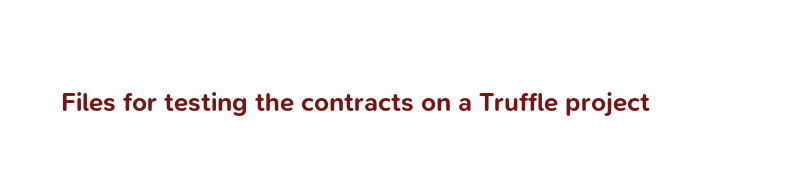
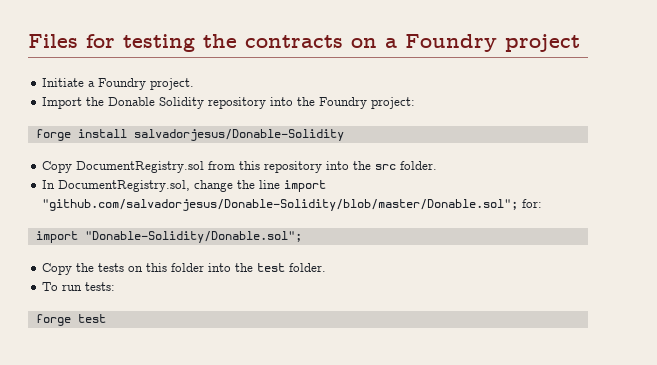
[479,92,559,112] Truffle -> [405,34,497,52] Foundry
(651, 104) none -> [42,78,195,90] [42,97,416,109] [35,129,344,141] [42,161,438,173] [42,180,327,192] [42,199,543,211] [35,231,302,243] [42,263,327,275] [42,282,116,291] [35,314,106,326] // Initiate a Foundry project. // Import the Donable Solidity repository into the Foundry project: // forge install salvadorjesus/Donable-Solidity // Copy DocumentRegistry.sol from this repository into the src folder. // In DocumentRegistry.sol, change the line import "github.com/salvadorjesus/Donable-Solidity/blob/master/Donable.sol"; for: // import "Donable-Solidity/Donable.sol"; // Copy the tests on this folder into the test folder. // To run tests: // forge test

